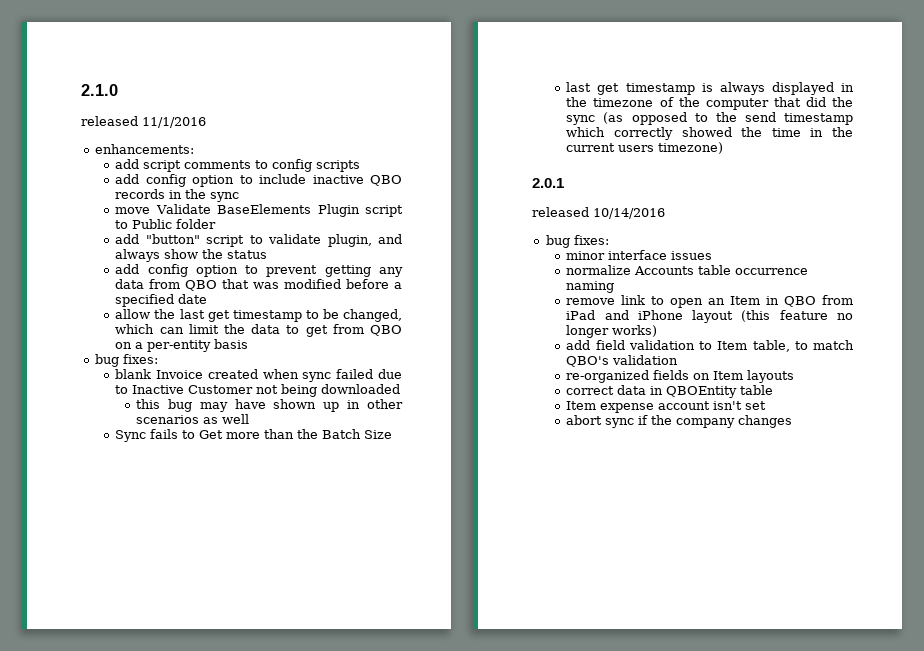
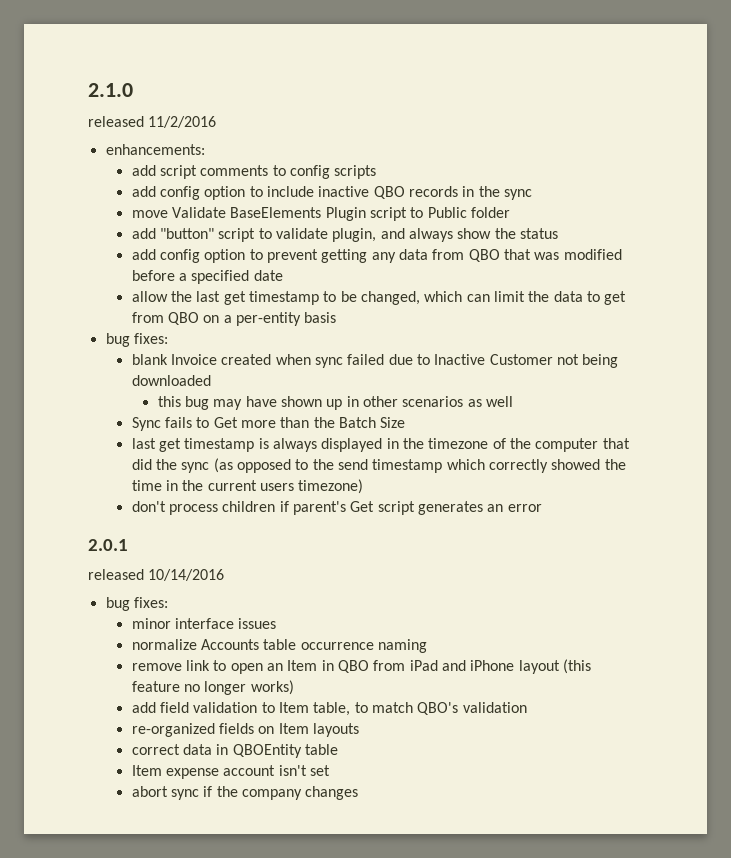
[142,117,206,128] 11/1/2016 -> [148,116,217,128] 11/2/2016
(724, 148) none -> [131,501,542,515] // don't process children if parent's Get script generates an error

